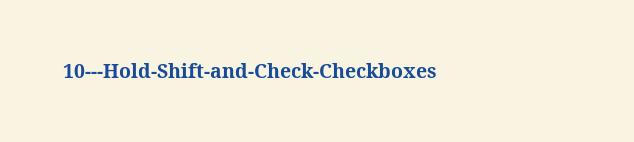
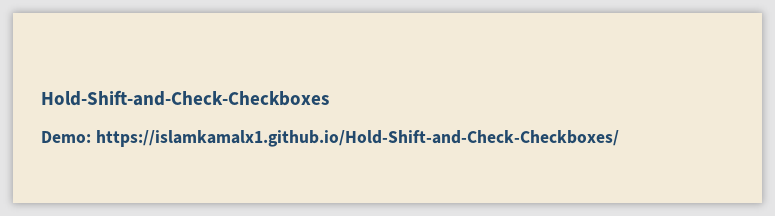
[63,63,437,78] 10---Hold-Shift-and-Check-Checkboxes -> [41,90,329,106] [41,130,619,147] Hold-Shift-and-Check-Checkboxes // Demo: https://islamkamalx1.github.io/Hold-Shift-and-Check-Checkboxes/

